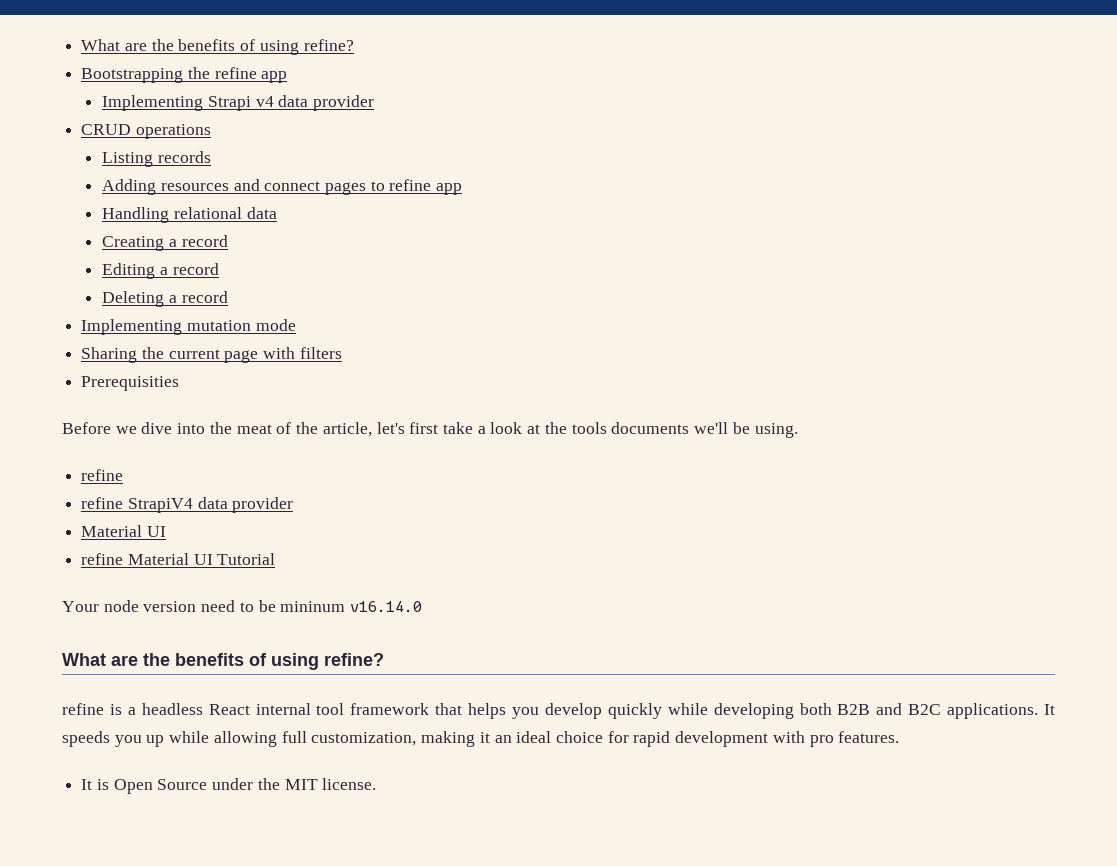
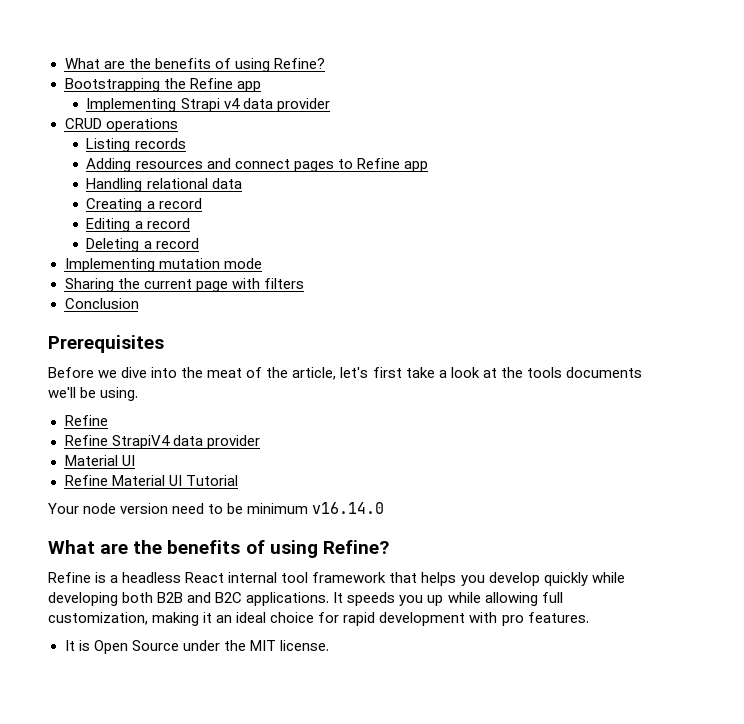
[81,39,354,55] What are the benefits of using refine? -> [64,58,325,72] What are the benefits of using Refine?
[214,67,257,79] refine -> [189,78,233,89] Refine
[389,179,432,191] refine -> [356,158,400,169] Refine
[81,376,180,391] Prerequisities -> [64,298,139,309] [48,335,164,353] Conclusion // Prerequisites
[81,469,124,481] [81,497,124,509] refine // refine -> [64,415,108,426] [64,435,108,446] Refine // Refine
[81,553,124,565] refine -> [64,475,108,486] Refine
[280,601,346,612] mininum -> [247,503,309,514] minimum
[324,653,384,666] [62,703,104,715] refine? // refine -> [322,540,389,554] [48,572,91,583] Refine? // Refine

